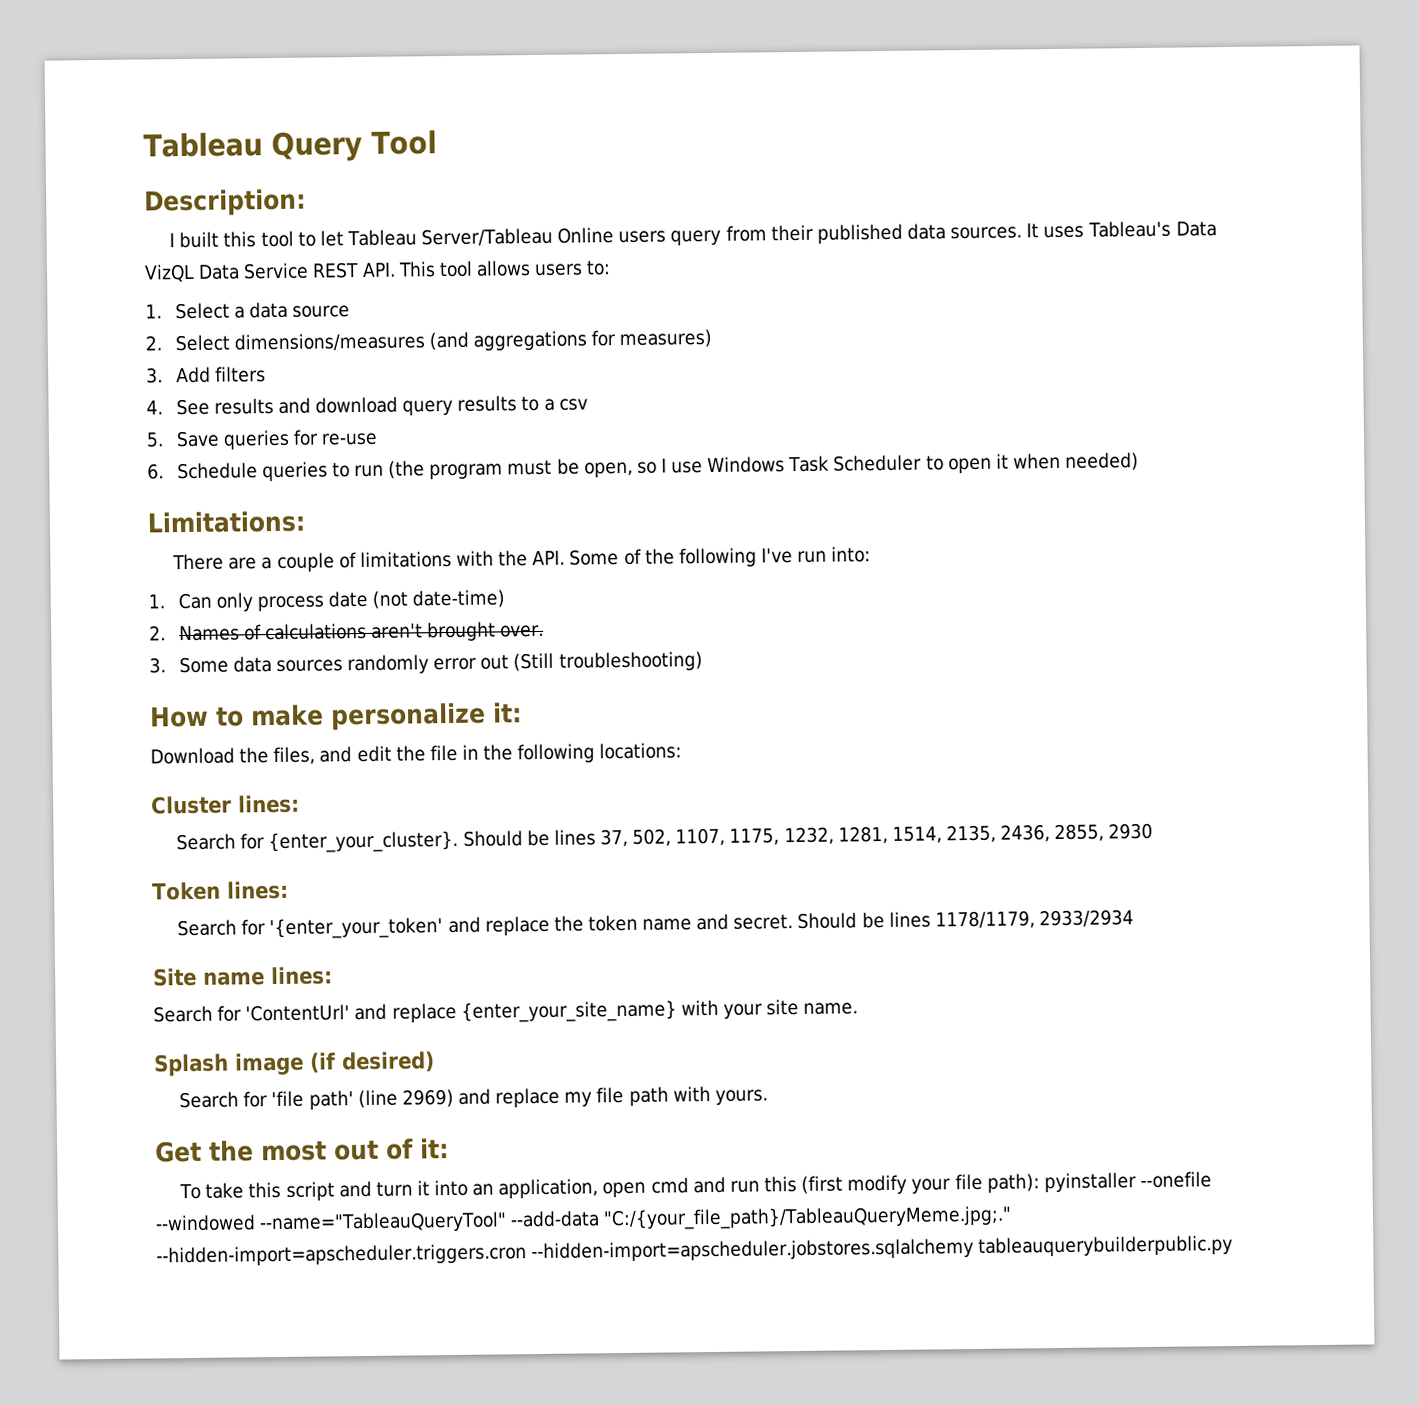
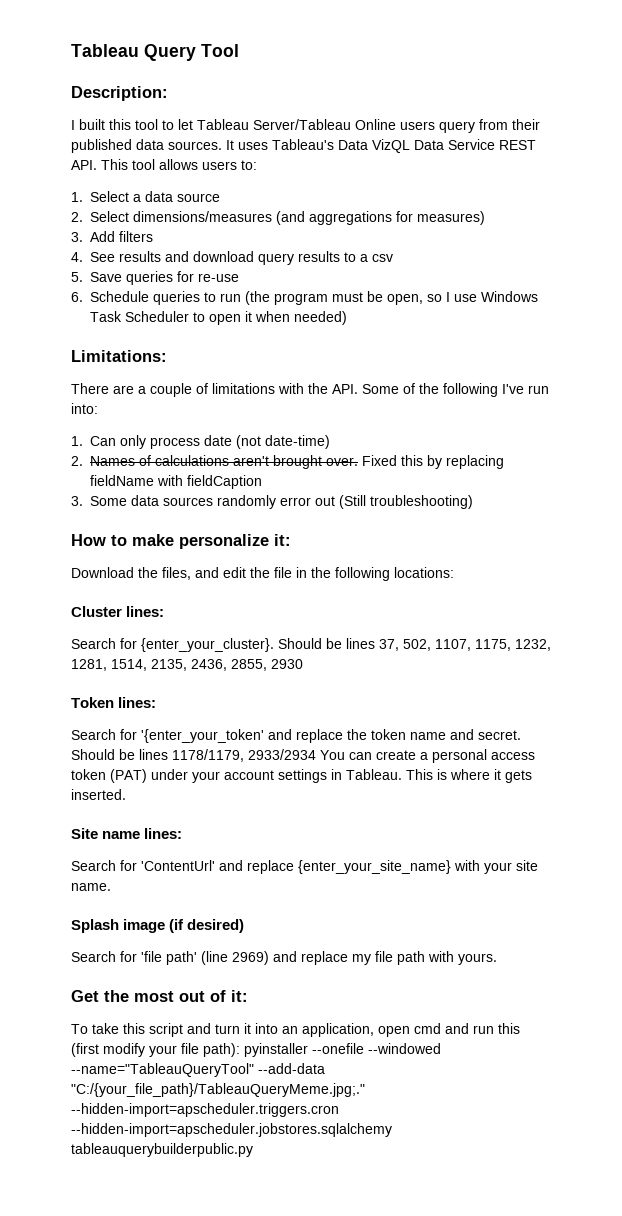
(545, 631) none -> [362,455,504,469] [90,475,262,489] Fixed this by replacing fieldName with fieldCaption
(1135, 918) none -> [320,749,535,763] [71,769,532,783] [71,789,126,800] You can create a personal access token (PAT) under your account settings in Tableau. This is where it gets inserted.

